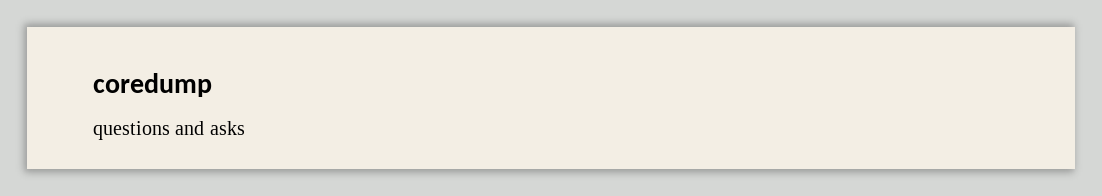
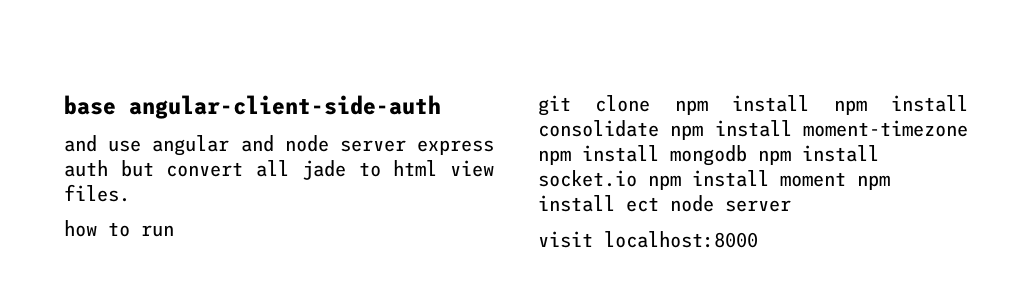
[93,73,212,97] [93,121,245,140] coredump // questions and asks -> [64,95,441,119] [64,135,494,156] [64,160,495,180] [64,184,130,202] [64,220,174,237] [538,95,968,116] [538,120,968,140] [538,145,879,166] [538,170,890,190] [538,195,791,212] [538,231,758,248] base angular-client-side-auth // and use angular and node server express auth but convert all jade to html view files. // how to run // git clone npm install npm install consolidate npm install moment-timezone npm install mongodb npm install socket.io npm install moment npm install ect node server // visit localhost:8000

